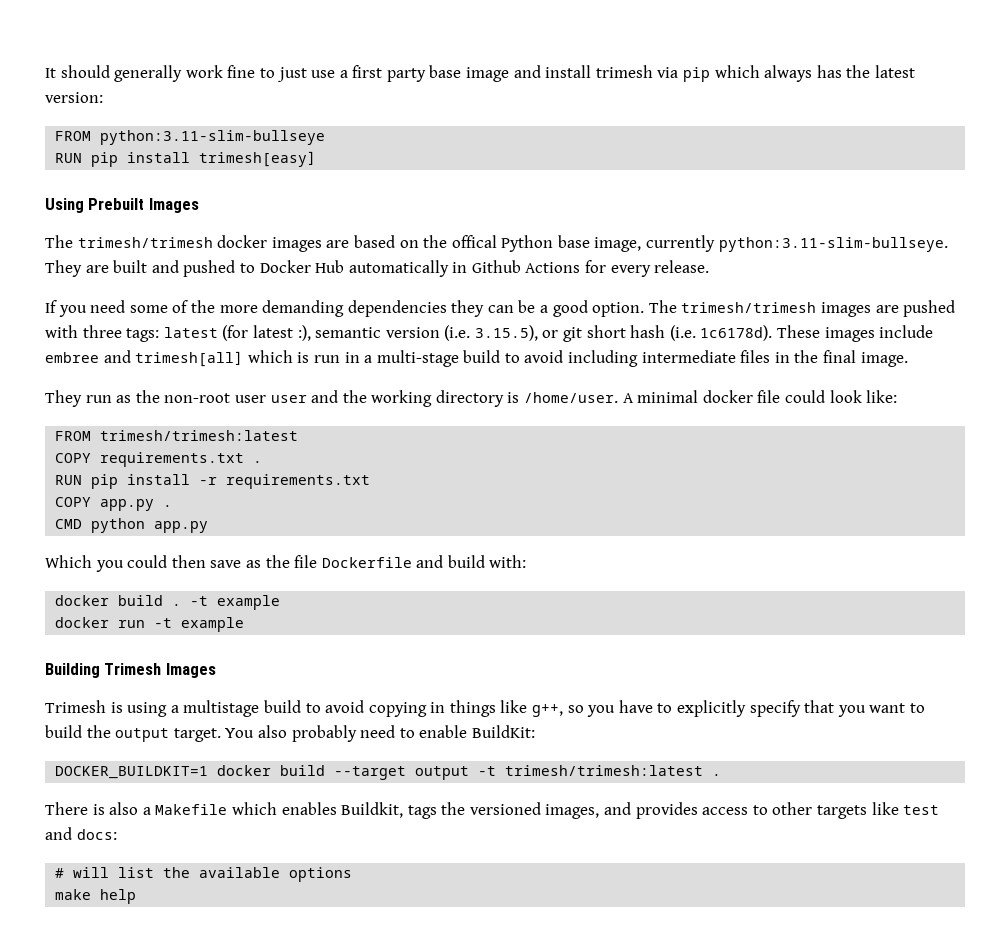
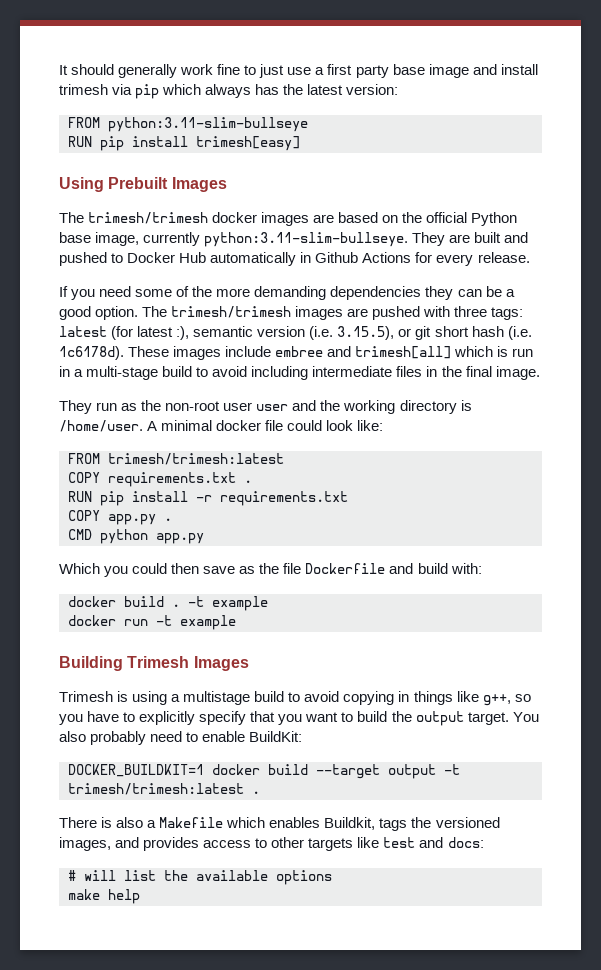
[451,235,497,248] offical -> [426,212,468,223] official

